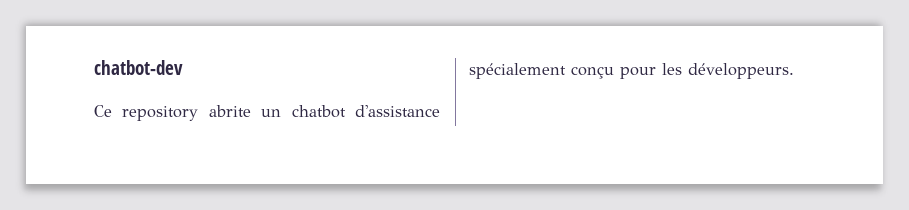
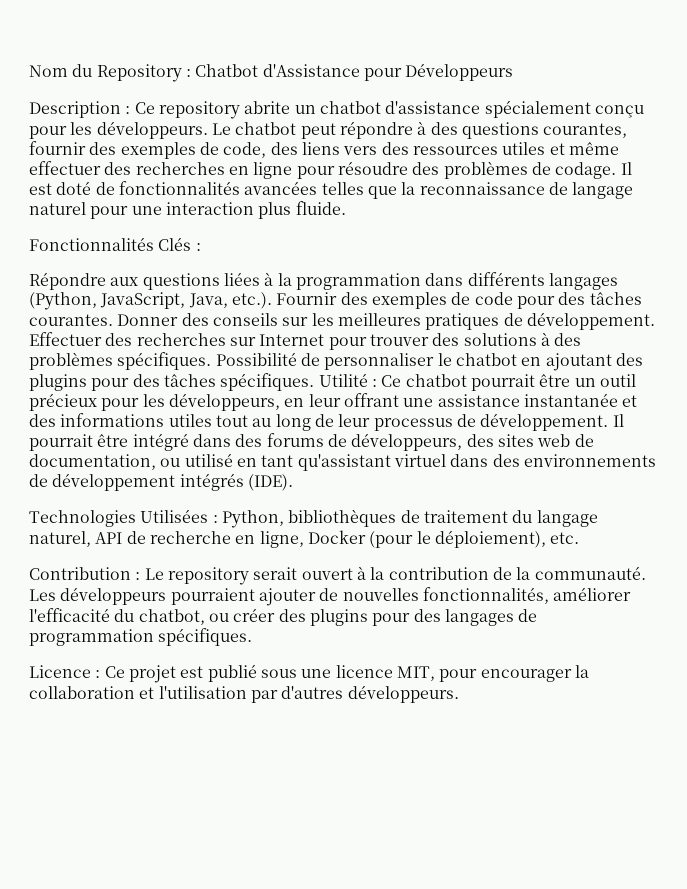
[94,60,183,75] chatbot-dev // -> [29,63,514,82] [29,101,131,118] Nom du Repository : Chatbot d'Assistance pour Développeurs // Description :
(794, 71) none -> [211,121,628,139] [29,141,619,159] [29,161,632,179] [29,181,634,199] [29,201,346,219] [29,237,201,251] [29,272,618,290] [29,292,642,310] [29,312,655,330] [29,332,582,350] [29,352,643,371] [29,373,636,391] [29,393,638,411] [29,413,624,431] [29,433,594,451] [29,453,656,471] [29,473,293,491] [29,509,598,528] [29,530,580,548] [29,566,646,585] [29,587,632,606] [29,608,538,626] [29,628,253,646] [29,664,589,683] [29,685,459,703] Le chatbot peut répondre à des questions courantes, fournir des exemples de code, des liens vers des ressources utiles et même effectuer des recherches en ligne pour résoudre des problèmes de codage. Il est doté de fonctionnalités avancées telles que la reconnaissance de langage naturel pour une interaction plus fluide. // Fonctionnalités Clés : // Répondre aux questions liées à la programmation dans différents langages (Python, JavaScript, Java, etc.). Fournir des exemples de code pour des tâches courantes. Donner des conseils sur les meilleures pratiques de développement. Effectuer des recherches sur Internet pour trouver des solutions à des problèmes spécifiques. Possibilité de personnaliser le chatbot en ajoutant des plugins pour des tâches spécifiques. Utilité : Ce chatbot pourrait être un outil précieux pour les développeurs, en leur offrant une assistance instantanée et des informations utiles tout au long de leur processus de développement. Il pourrait être intégré dans des forums de développeurs, des sites web de documentation, ou utilisé en tant qu'assistant virtuel dans des environnements de développement intégrés (IDE). // Technologies Utilisées : Python, bibliothèques de traitement du langage naturel, API de recherche en ligne, Docker (pour le déploiement), etc. // Contribution : Le repository serait ouvert à la contribution de la communauté. Les développeurs pourraient ajouter de nouvelles fonctionnalités, améliorer l'efficacité du chatbot, ou créer des plugins pour des langages de programmation spécifiques. // Licence : Ce projet est publié sous une licence MIT, pour encourager la collaboration et l'utilisation par d'autres développeurs.

